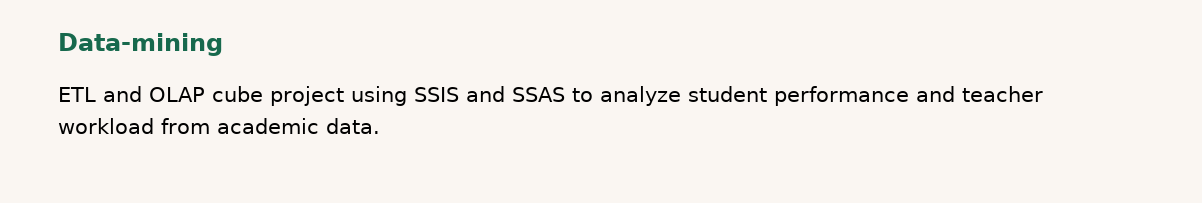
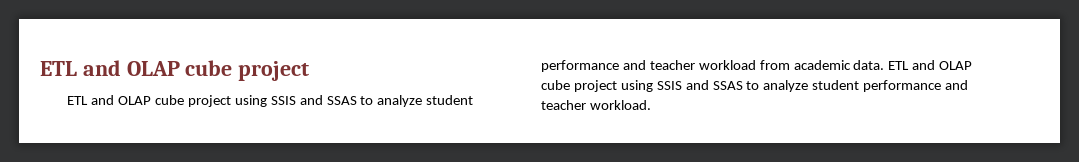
[58,33,223,56] Data-mining -> [40,60,310,81] ETL and OLAP cube project
(380, 126) none -> [888,60,973,70] [541,80,969,92] [541,100,651,110] ETL and OLAP cube project using SSIS and SSAS to analyze student performance and teacher workload.

